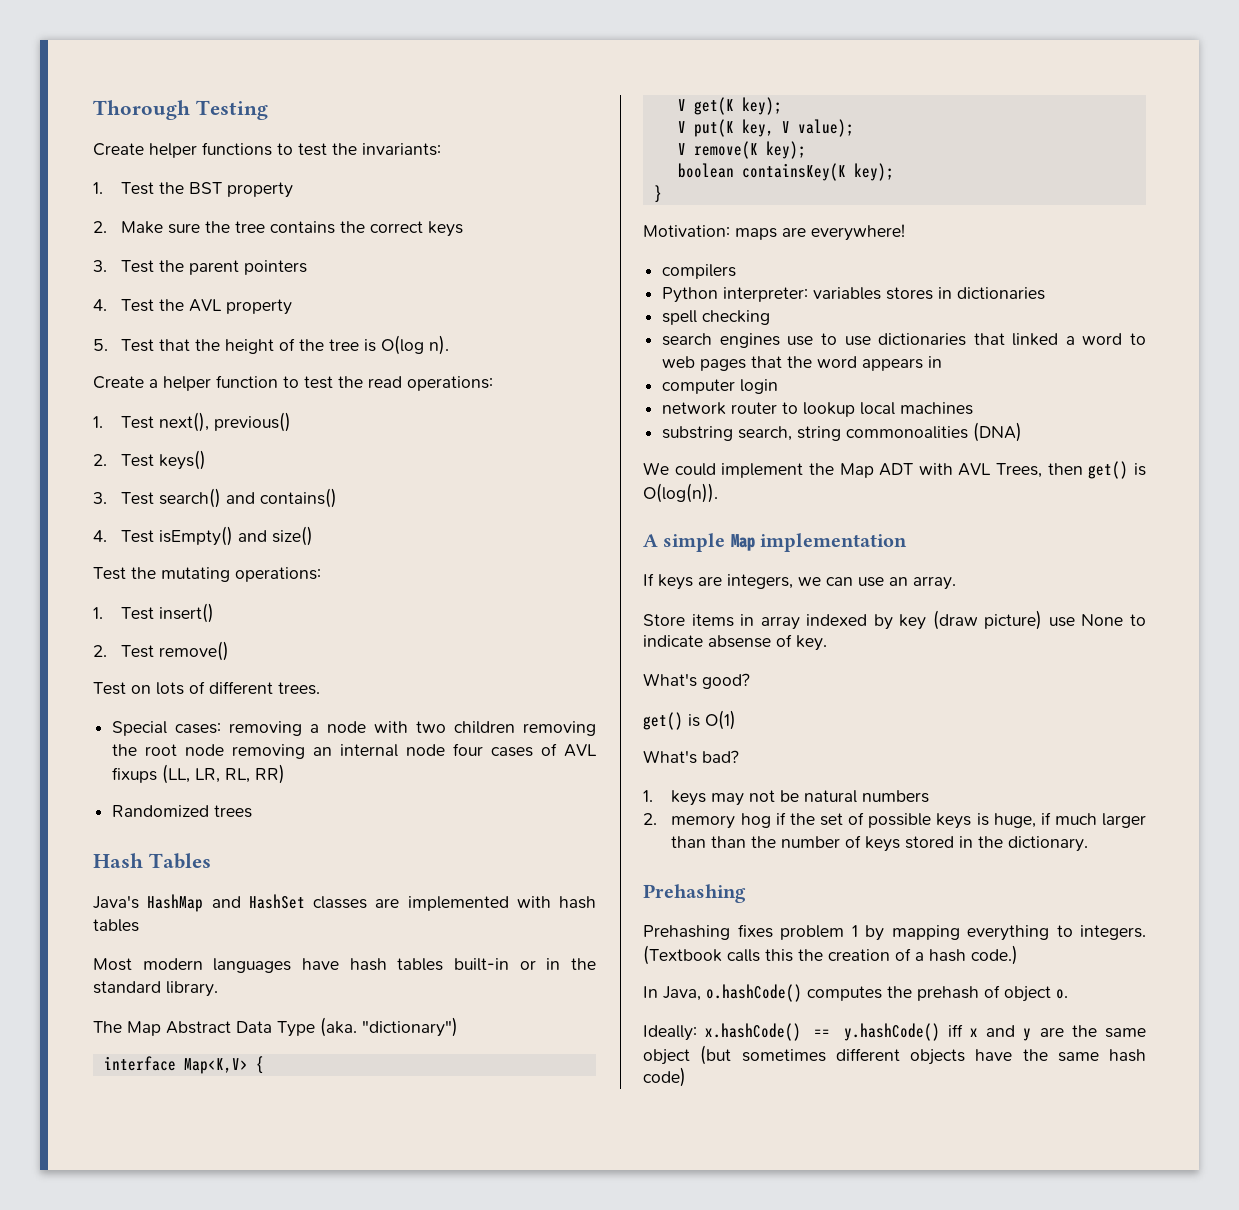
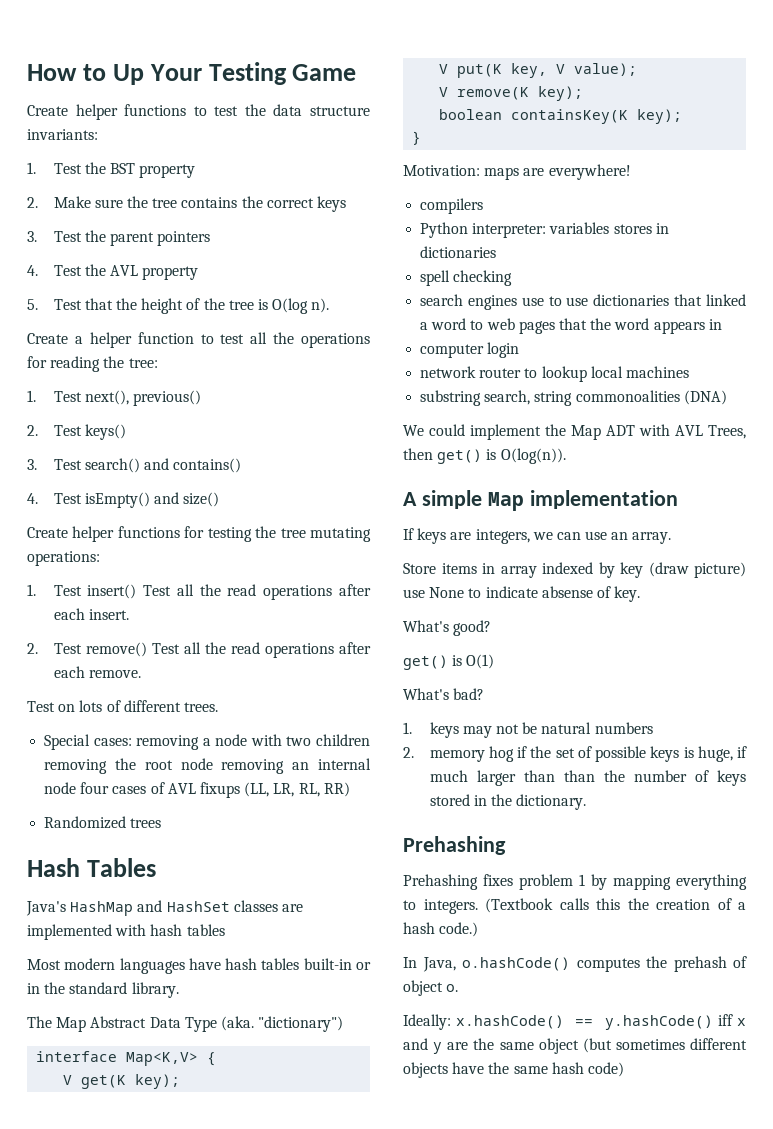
[93,100,190,120] Thorough -> [27,64,202,85] How to Up Your
(268, 110) none -> [292,64,357,81] Game
(357, 149) none -> [273,104,370,116] data structure
[338,376,493,391] the read operations: -> [250,332,370,348] [27,356,158,372] all the operations for reading the tree:
[93,567,156,580] Test the -> [27,526,306,542] Create helper functions for testing the tree
[93,641,230,661] // 2. Test remove() -> [143,584,371,600] [53,608,129,620] [27,642,371,658] [53,666,141,678] Test all the read operations after each insert. // 2. Test remove() Test all the read operations after each remove.

